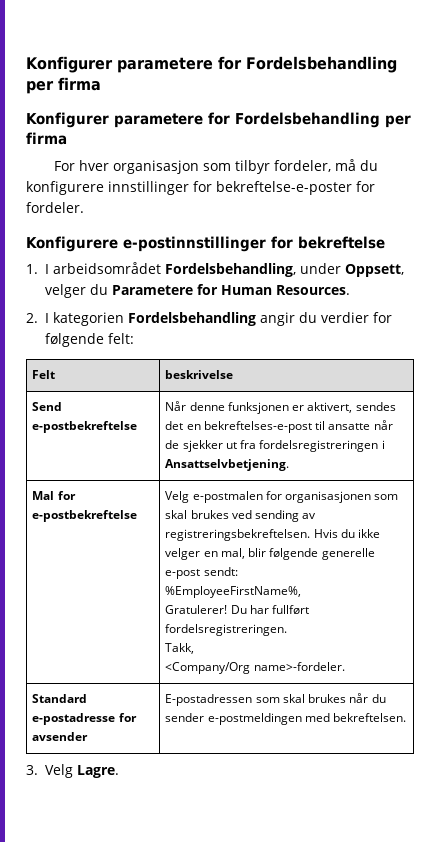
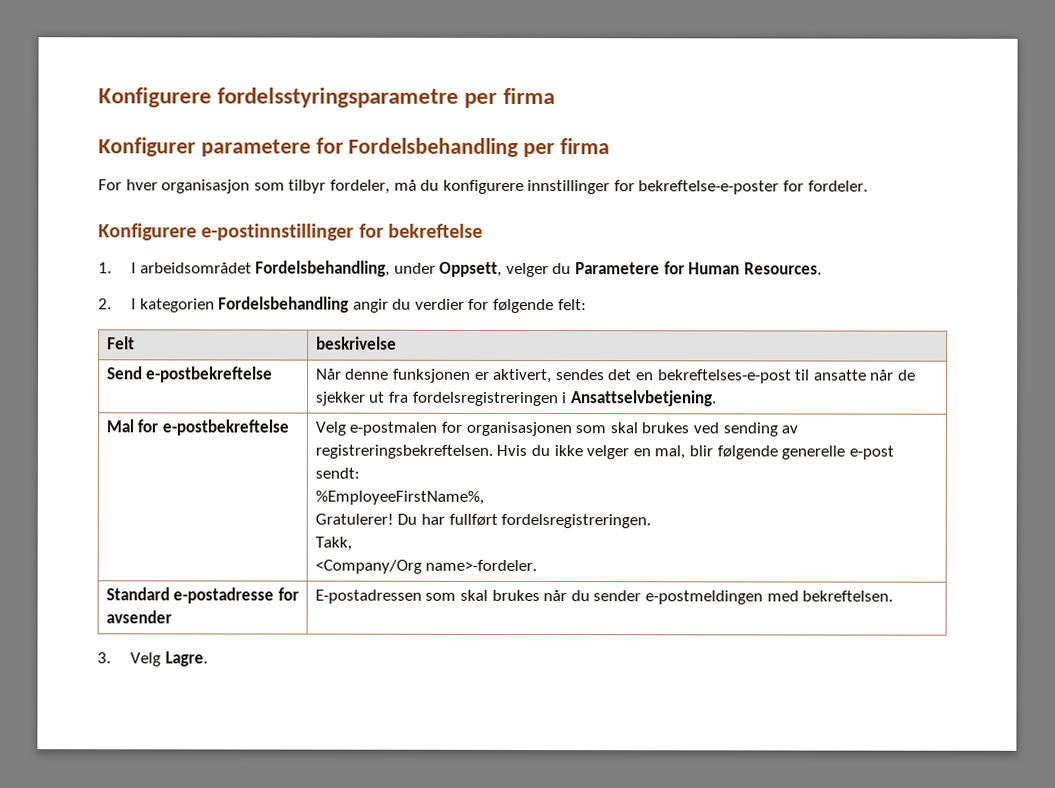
[26,56,397,73] Konfigurer parametere for Fordelsbehandling -> [98,87,460,108] Konfigurere fordelsstyringsparametre

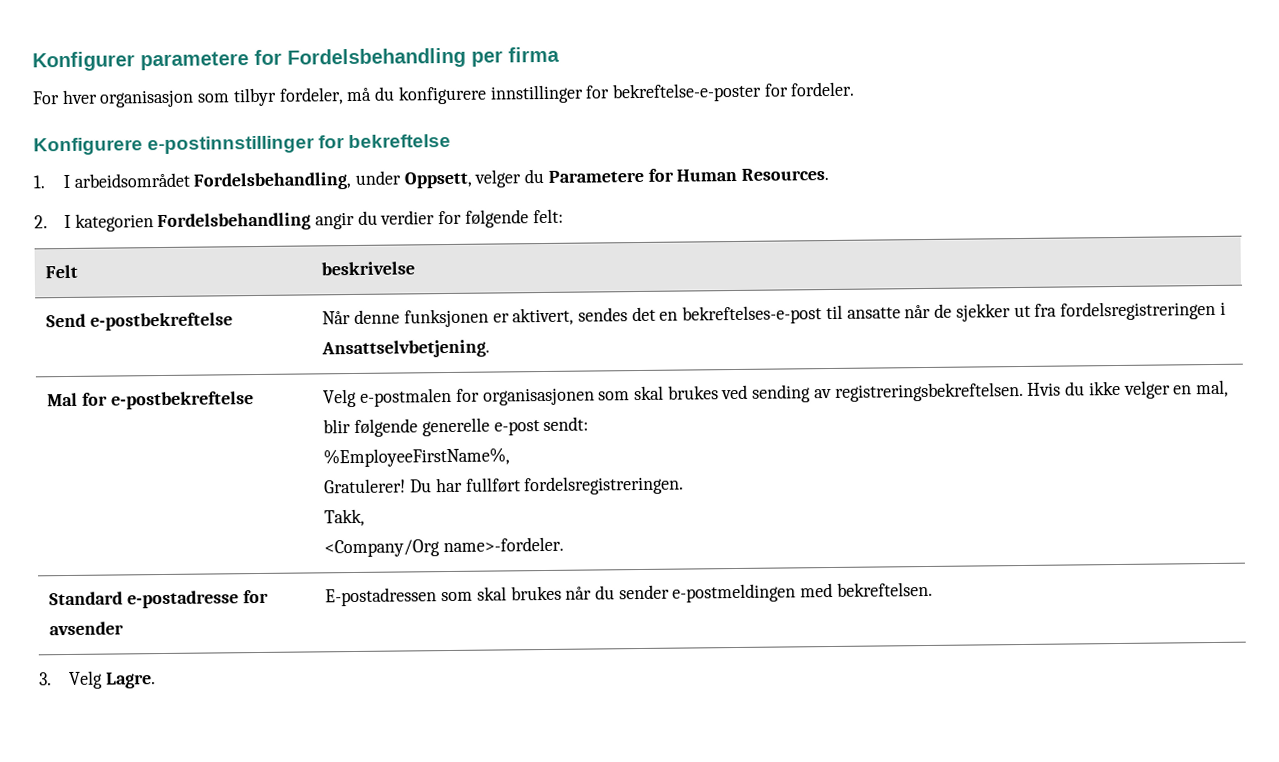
[98,87,555,108] Konfigurere fordelsstyringsparametre per firma // -> (32, 61) none

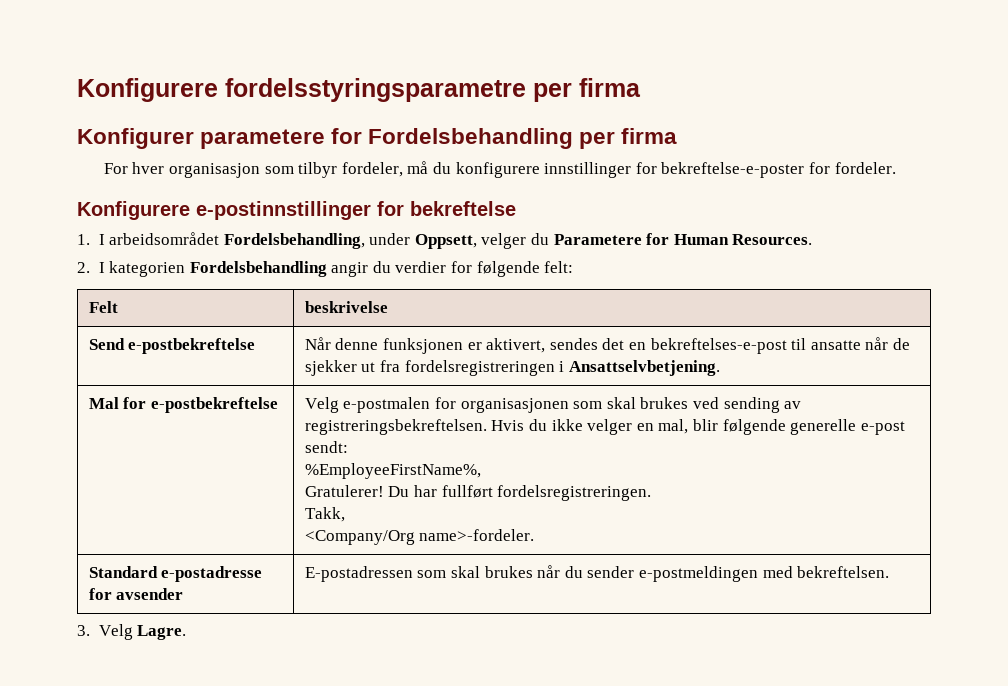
(32, 61) none -> [77,78,641,102] Konfigurere fordelsstyringsparametre per firma //

